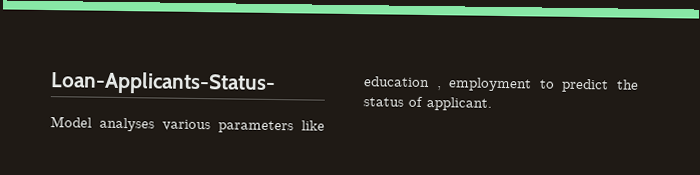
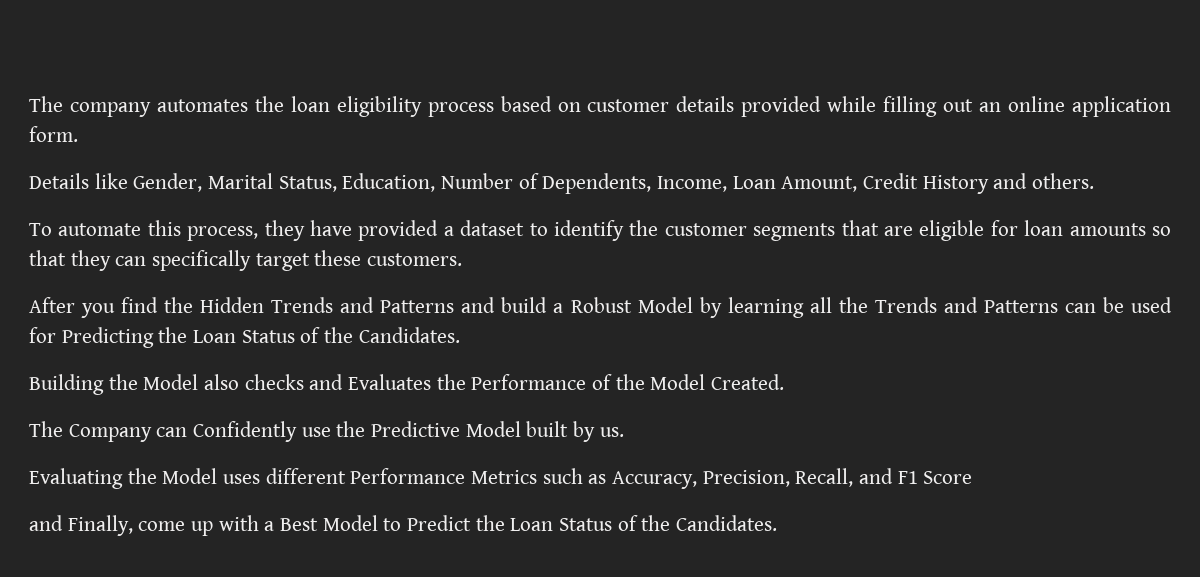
[50,71,276,96] [50,116,325,134] [364,76,639,93] [363,96,492,111] Loan-Applicants-Status- // Model analyses various parameters like education , employment to predict the status of applicant. -> [29,96,1171,117] [29,126,78,142] [29,173,1095,194] [29,220,1171,241] [29,250,463,271] [29,297,1172,318] [29,327,460,348] [29,374,785,395] [29,421,624,442] [29,468,973,489] [29,515,778,536] The company automates the loan eligibility process based on customer details provided while filling out an online application form. // Details like Gender, Marital Status, Education, Number of Dependents, Income, Loan Amount, Credit History and others. // To automate this process, they have provided a dataset to identify the customer segments that are eligible for loan amounts so that they can specifically target these customers. // After you find the Hidden Trends and Patterns and build a Robust Model by learning all the Trends and Patterns can be used for Predicting the Loan Status of the Candidates. // Building the Model also checks and Evaluates the Performance of the Model Created. // The Company can Confidently use the Predictive Model built by us. // Evaluating the Model uses different Performance Metrics such as Accuracy, Precision, Recall, and F1 Score // and Finally, come up with a Best Model to Predict the Loan Status of the Candidates.

